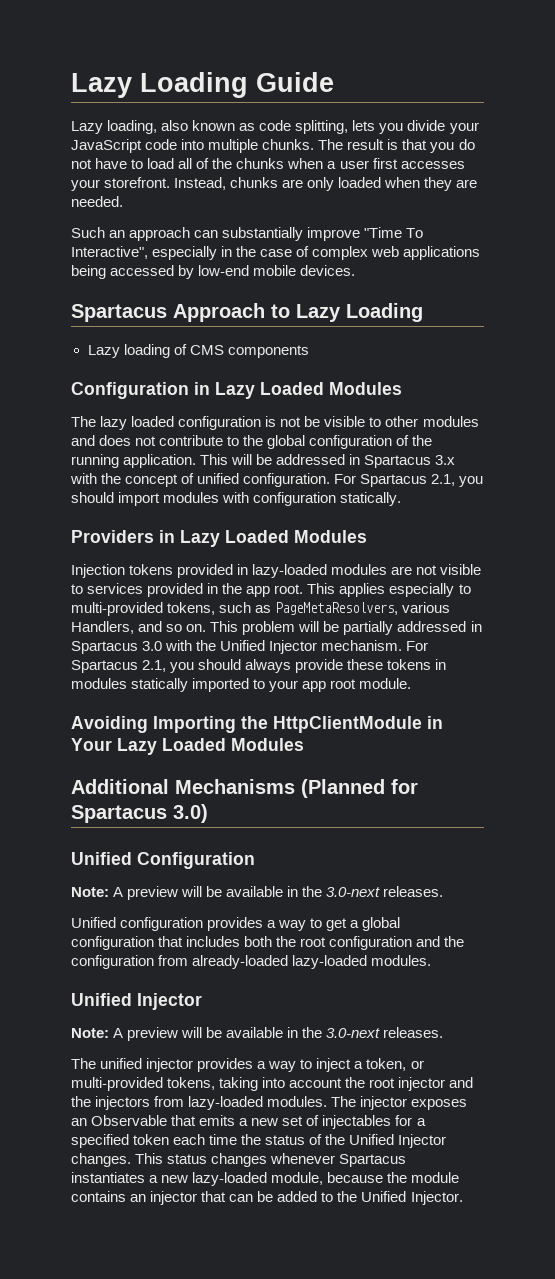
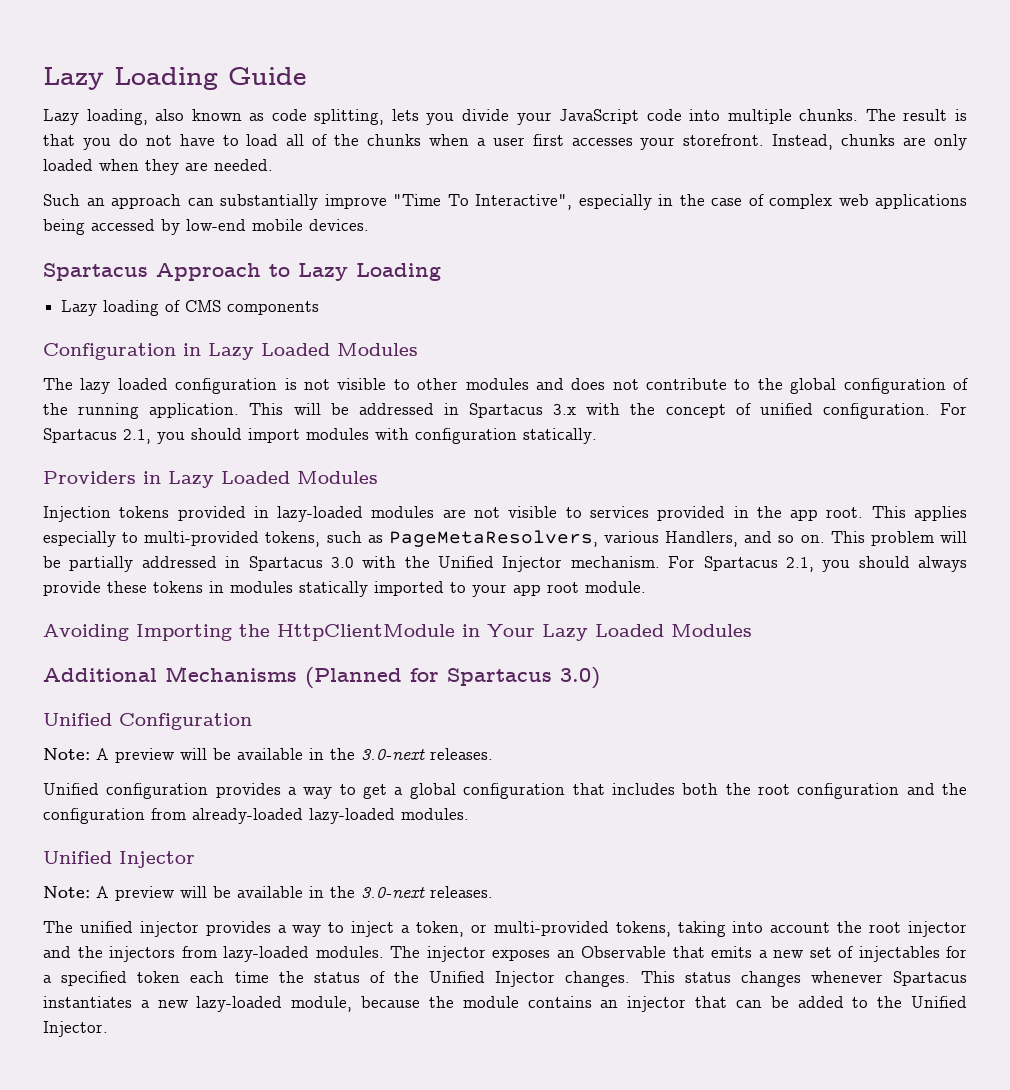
[304,416,321,427] be -> (330, 384) none

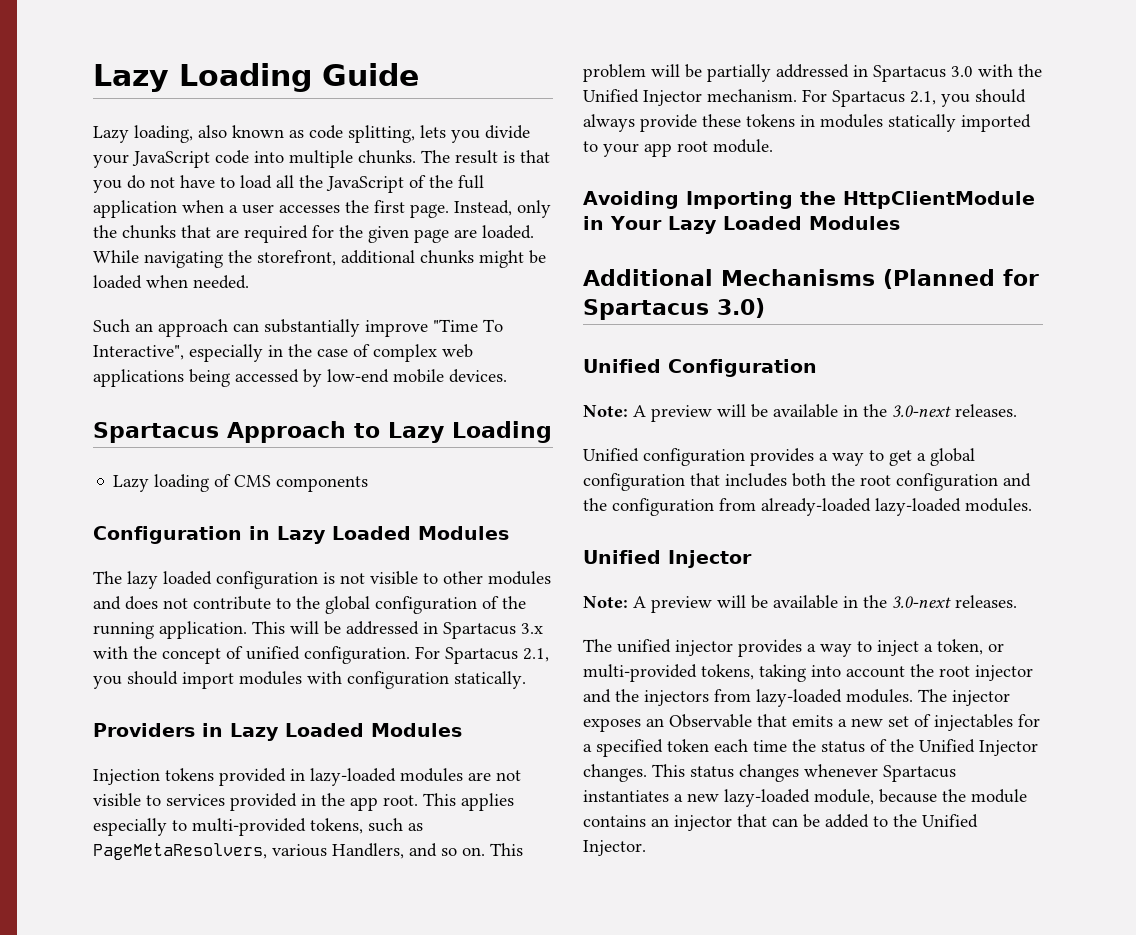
[312,134,968,150] [43,159,208,175] of the chunks when a user first accesses your storefront. Instead, chunks are only loaded when they are -> [299,175,484,193] [93,200,551,218] [93,225,534,243] [93,250,546,268] [93,275,188,289] the JavaScript of the full application when a user accesses the first page. Instead, only the chunks that are required for the given page are loaded. While navigating the storefront, additional chunks might be loaded when

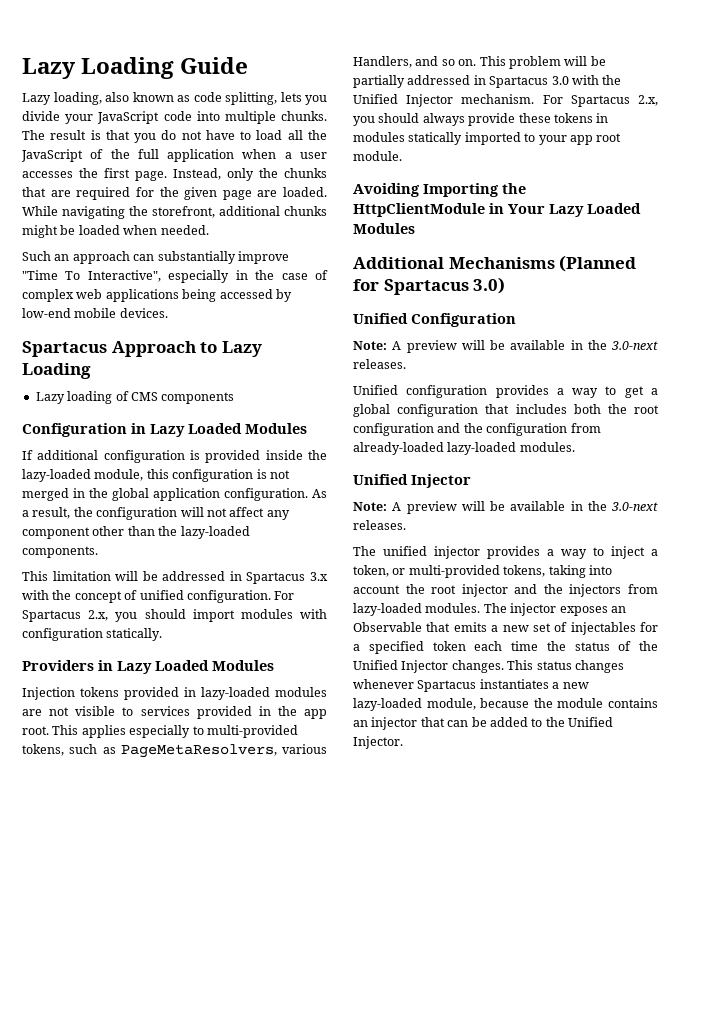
[93,571,551,589] [93,596,526,614] [93,621,285,639] The lazy loaded configuration is not visible to other modules and does not contribute to the global configuration of the running application. This -> [22,450,327,463] [22,469,290,482] [22,488,327,501] [22,507,290,520] [22,526,250,539] [22,546,98,558] [22,571,111,581] If additional configuration is provided inside the lazy-loaded module, this configuration is not merged in the global application configuration. As a result, the configuration will not affect any component other than the lazy-loaded components. // This limitation
[523,648,549,662] 2.1, -> [88,610,109,621] 2.x,
[910,91,936,105] 2.1, -> [638,95,658,106] 2.x,

